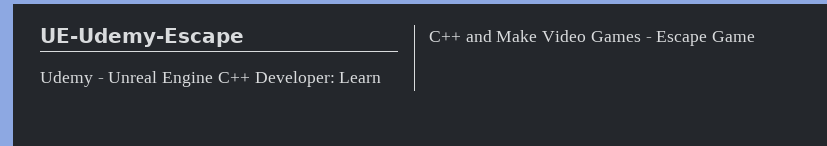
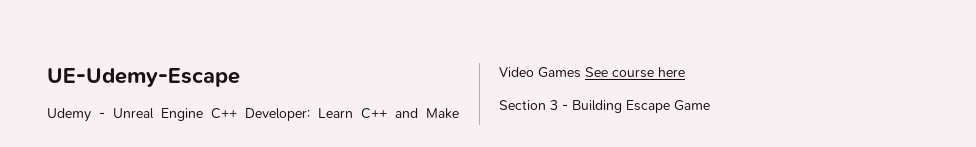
[645,37,652,42] - -> [585,67,685,78] [499,100,622,113] See course here // Section 3 - Building

